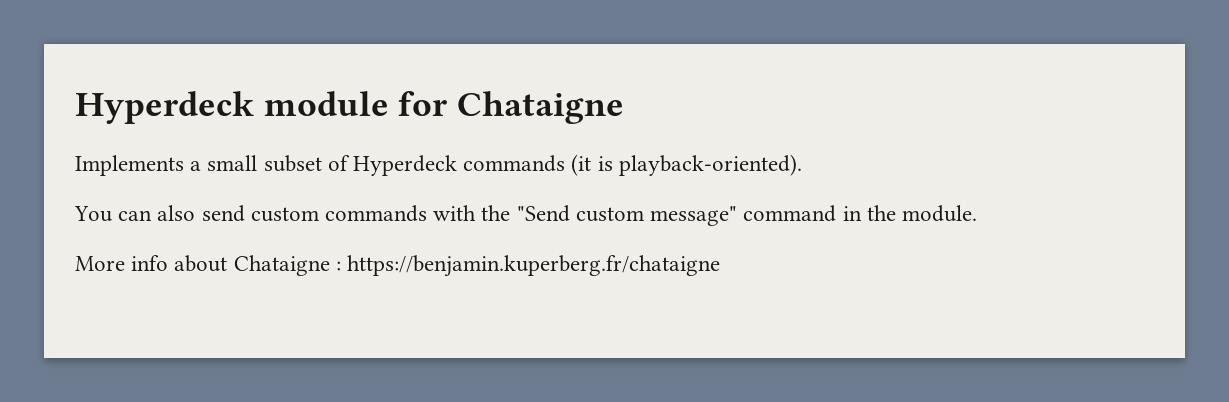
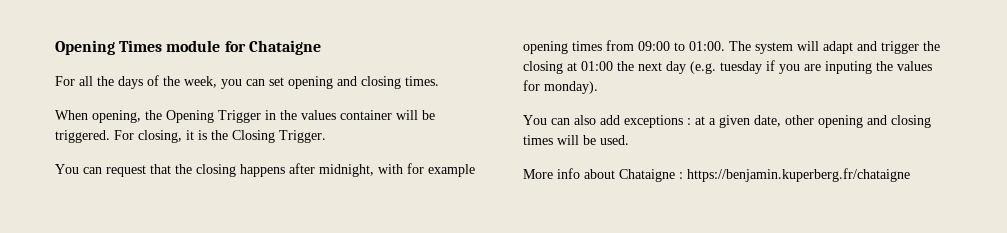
[75,91,254,124] Hyperdeck -> [55,40,163,55] Opening Times
[75,154,802,176] [74,205,977,226] Implements a small subset of Hyperdeck commands (it is playback-oriented). // You can also send custom commands with the "Send custom message" command in the module. -> [55,75,439,89] [55,110,435,123] [55,130,326,143] [55,163,475,177] [523,40,940,54] [523,60,932,74] [523,80,598,94] [523,115,931,128] [523,135,629,145] For all the days of the week, you can set opening and closing times. // When opening, the Opening Trigger in the values container will be triggered. For closing, it is the Closing Trigger. // You can request that the closing happens after midnight, with for example opening times from 09:00 to 01:00. The system will adapt and trigger the closing at 01:00 the next day (e.g. tuesday if you are inputing the values for monday). // You can also add exceptions : at a given date, other opening and closing times will be used.

